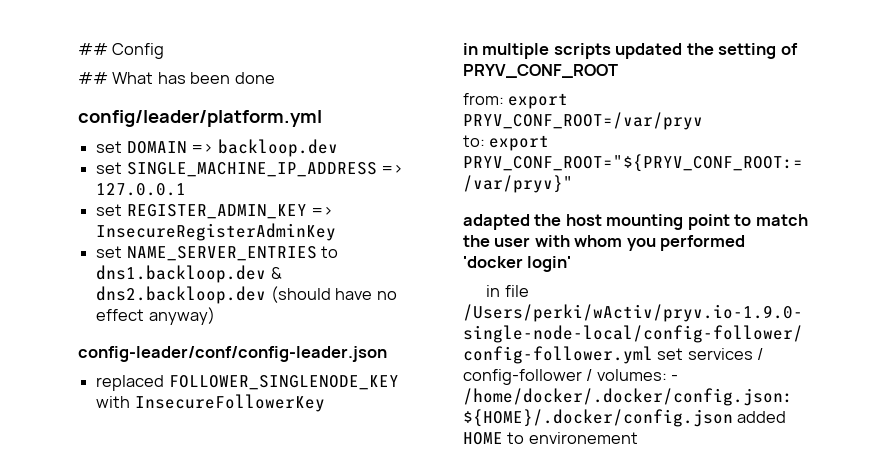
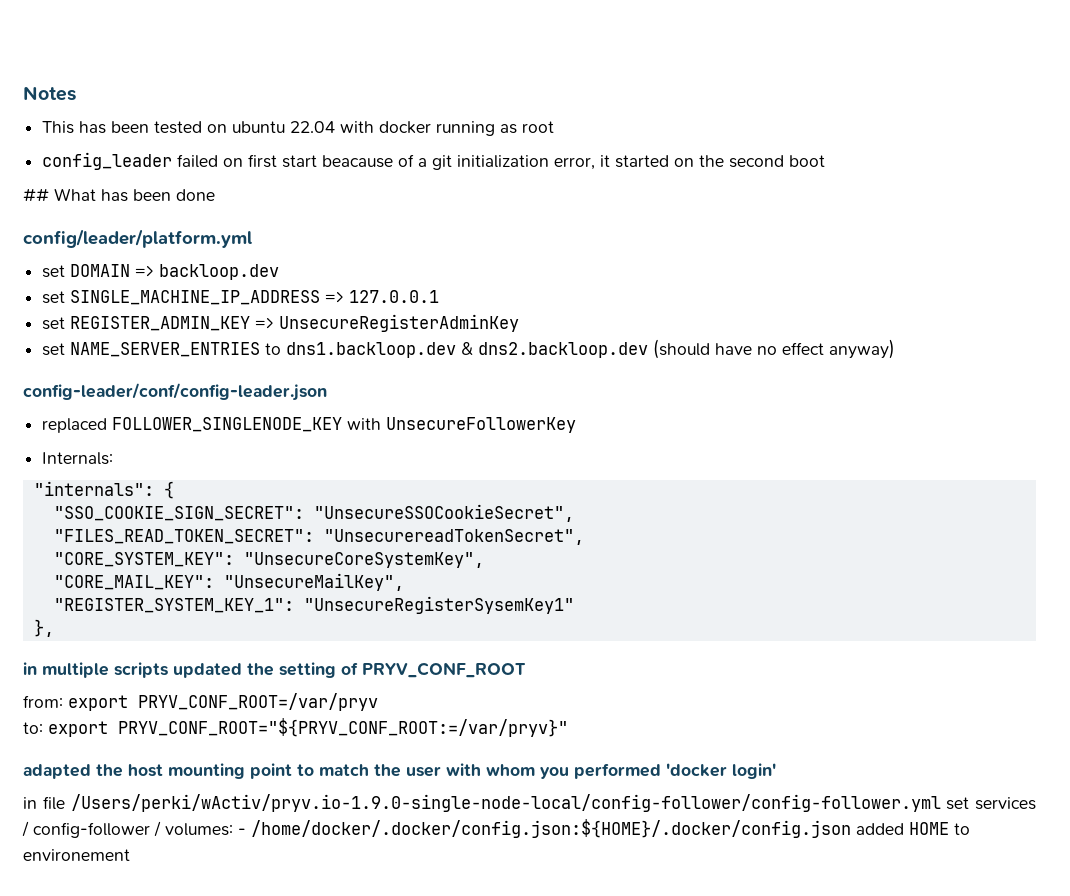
[78,43,165,59] ## Config -> [23,86,76,101] [42,121,555,136] [42,152,826,170] Notes // This has been tested on ubuntu 22.04 with docker running as root // config_leader failed on first start beacause of a git initialization error, it started on the second boot
[96,223,337,241] InsecureRegisterAdminKey -> [279,314,520,332] UnsecureRegisterAdminKey
[134,394,325,412] InsecureFollowerKey -> [386,417,577,433] [42,452,114,465] [33,481,174,499] [53,504,574,522] [53,529,584,545] [53,552,484,568] [53,573,404,591] [53,596,574,614] [33,619,54,637] UnsecureFollowerKey // Internals: // "internals": { // "SSO_COOKIE_SIGN_SECRET": "UnsecureSSOCookieSecret", // "FILES_READ_TOKEN_SECRET": "UnsecurereadTokenSecret", // "CORE_SYSTEM_KEY": "UnsecureCoreSystemKey", // "CORE_MAIL_KEY": "UnsecureMailKey", // "REGISTER_SYSTEM_KEY_1": "UnsecureRegisterSysemKey1" // },

